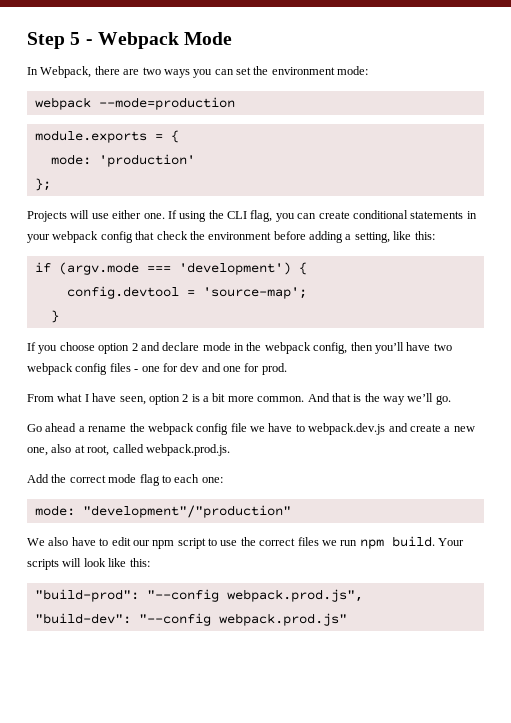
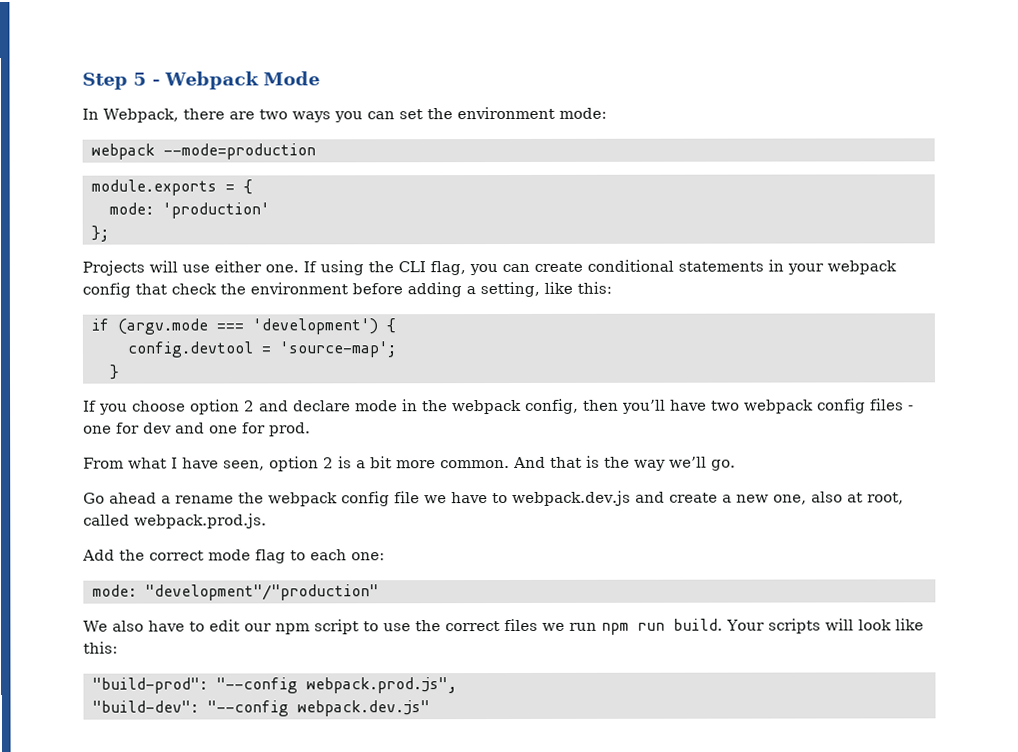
(384, 544) none -> [636,622,665,631] run
[218,613,347,626] webpack.prod.js" -> [297,700,430,717] webpack.dev.js"

